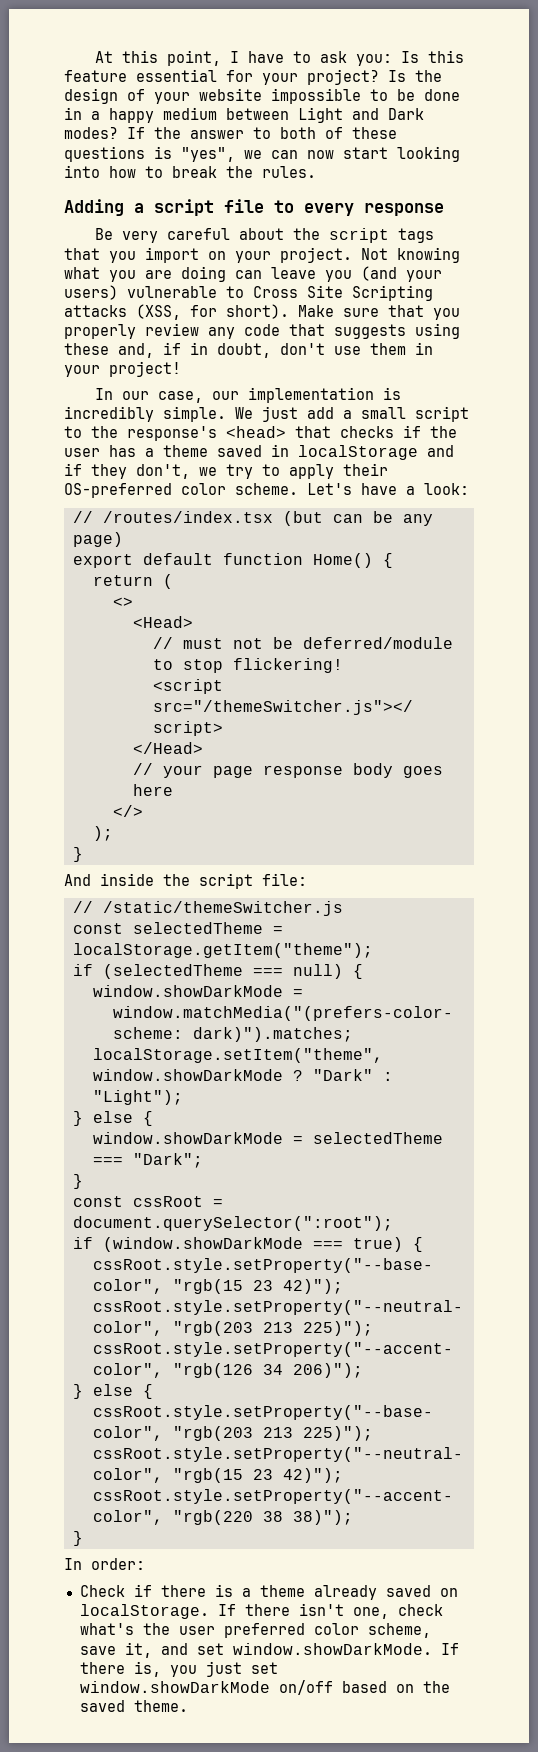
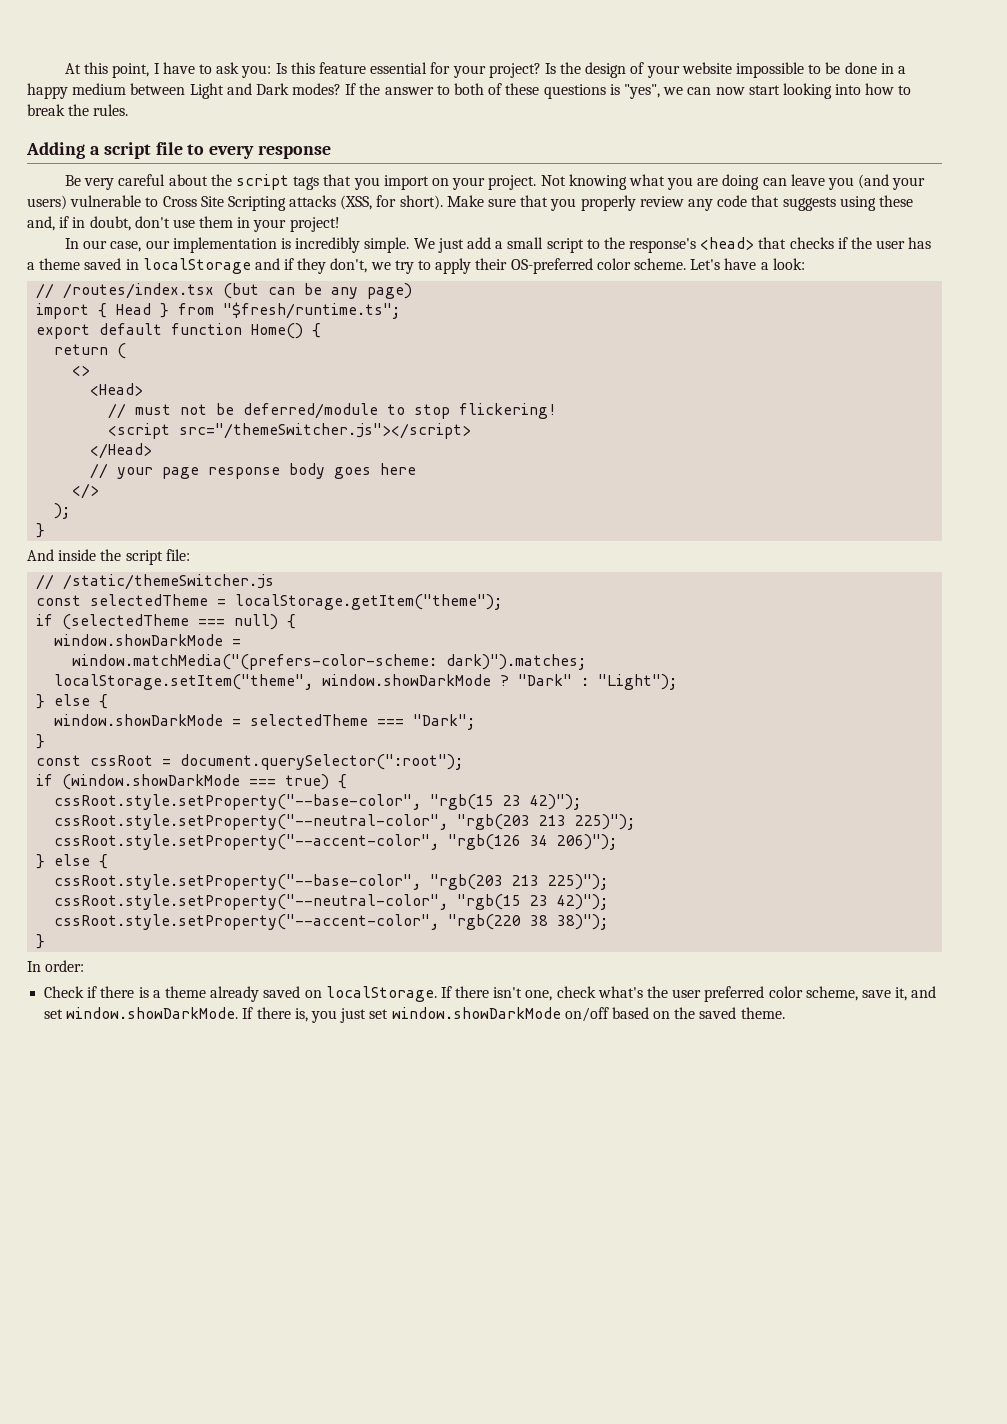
(123, 539) none -> [36,302,401,319] // import { Head } from "$fresh/runtime.ts";

